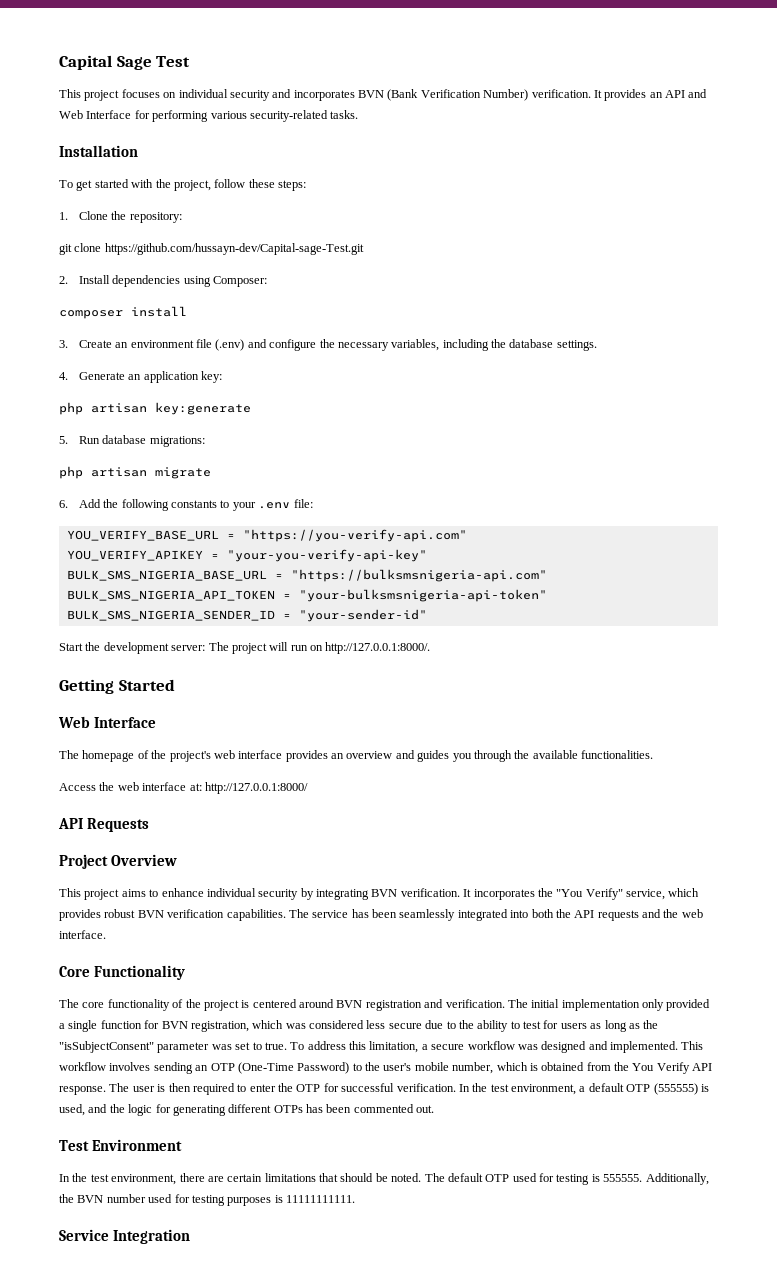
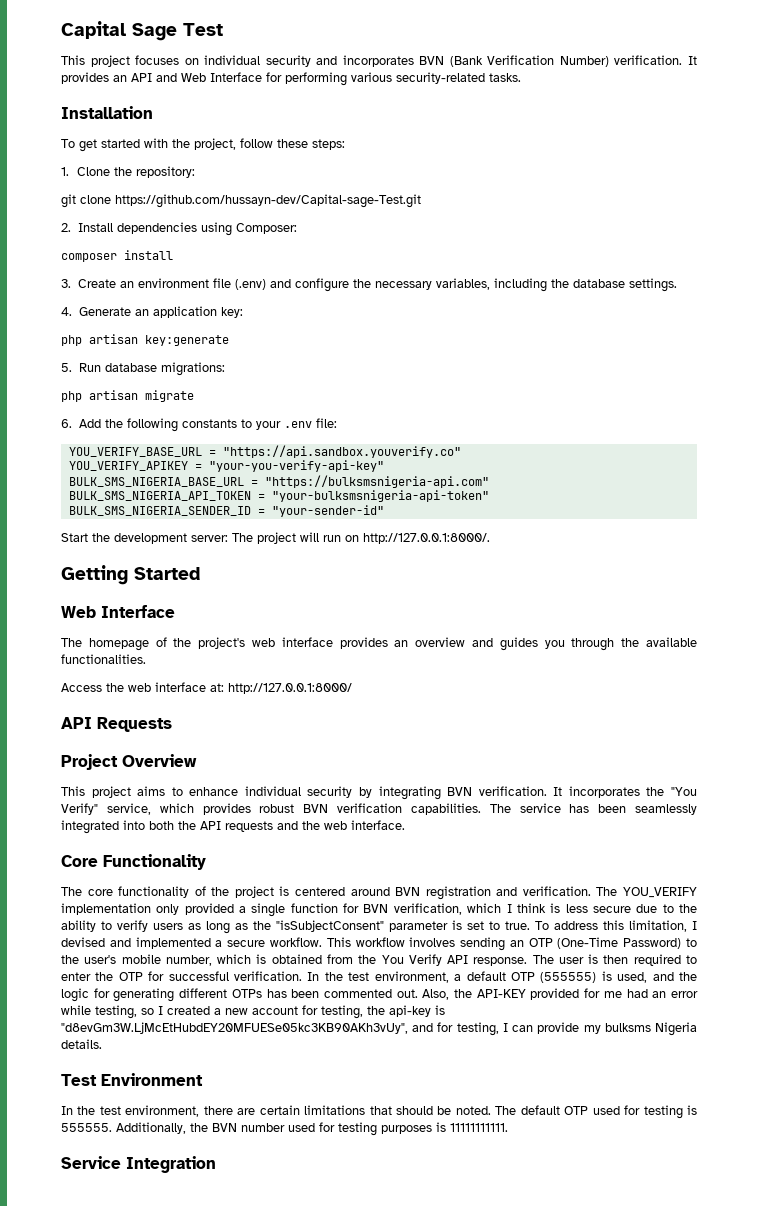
[242,529,467,542] "https://you-verify-api.com" -> [222,445,461,458] "https://api.sandbox.youverify.co"
[531,999,560,1008] initial -> [623,887,697,898] YOU_VERIFY
[190,1020,364,1032] registration, which was considered -> [393,903,561,915] verification, which I think is
[523,1020,559,1029] test for -> [117,920,148,932] verify
[211,1044,232,1050] was -> [452,920,462,930] is
[421,1041,678,1053] a secure workflow was designed and implemented. -> [692,921,697,930] [61,937,322,949] I devised and implemented a secure workflow.
(435, 1109) none -> [422,988,699,1000] [61,1005,445,1019] [61,1022,697,1036] [61,1039,102,1049] Also, the API-KEY provided for me had an error while testing, so I created a new account for testing, the api-key is "d8evGm3W.LjMcEtHubdEY20MFUESe05kc3KB90AKh3vUy", and for testing, I can provide my bulksms Nigeria details.

